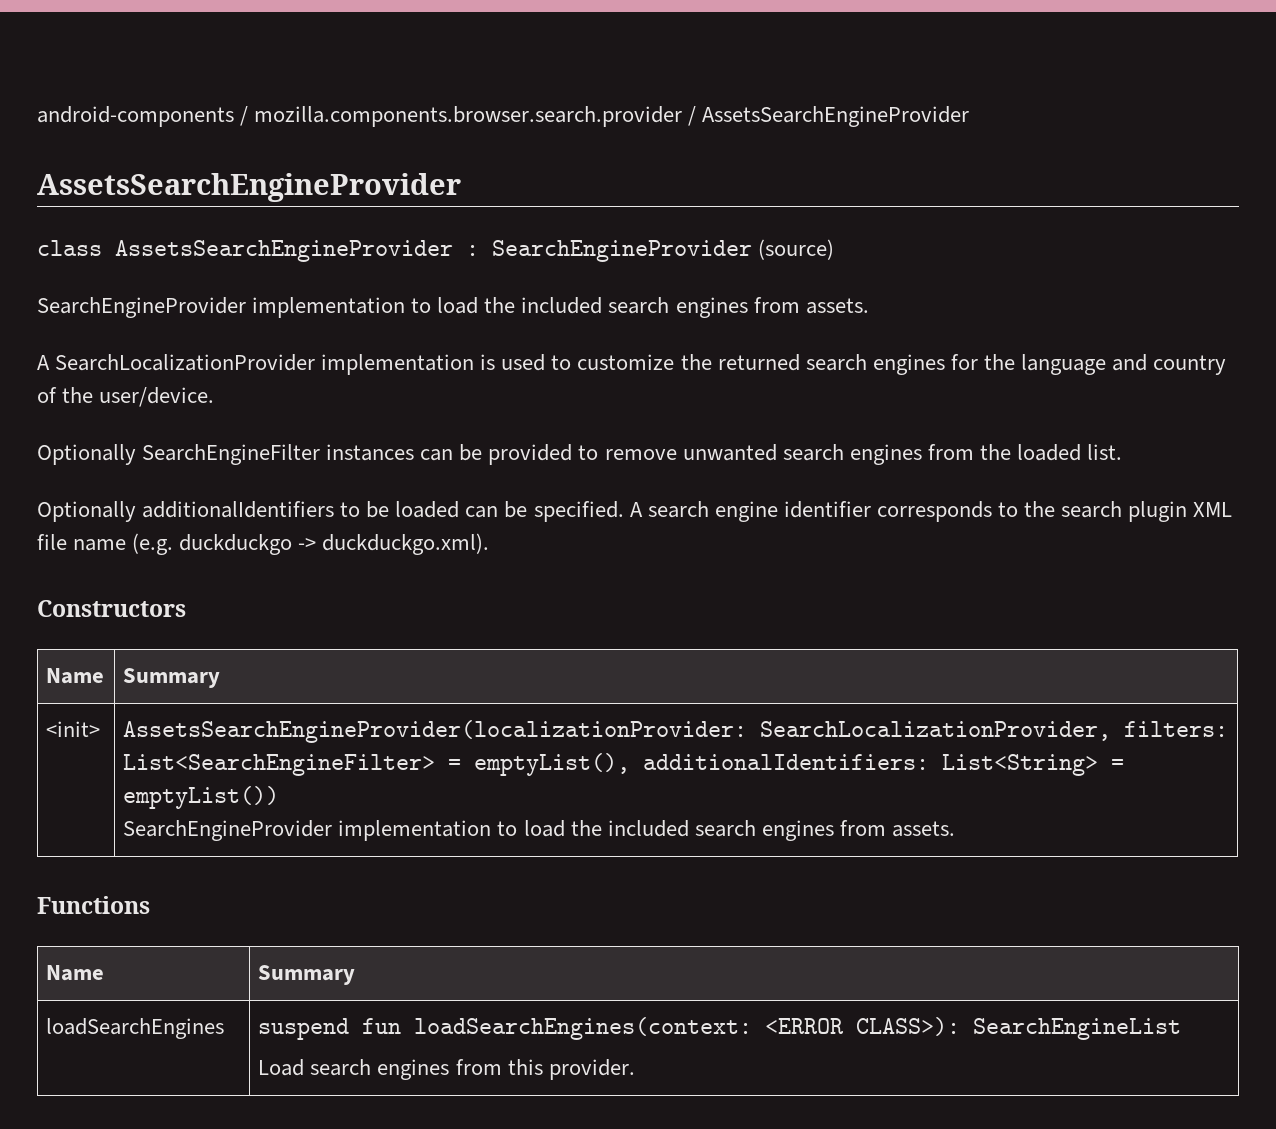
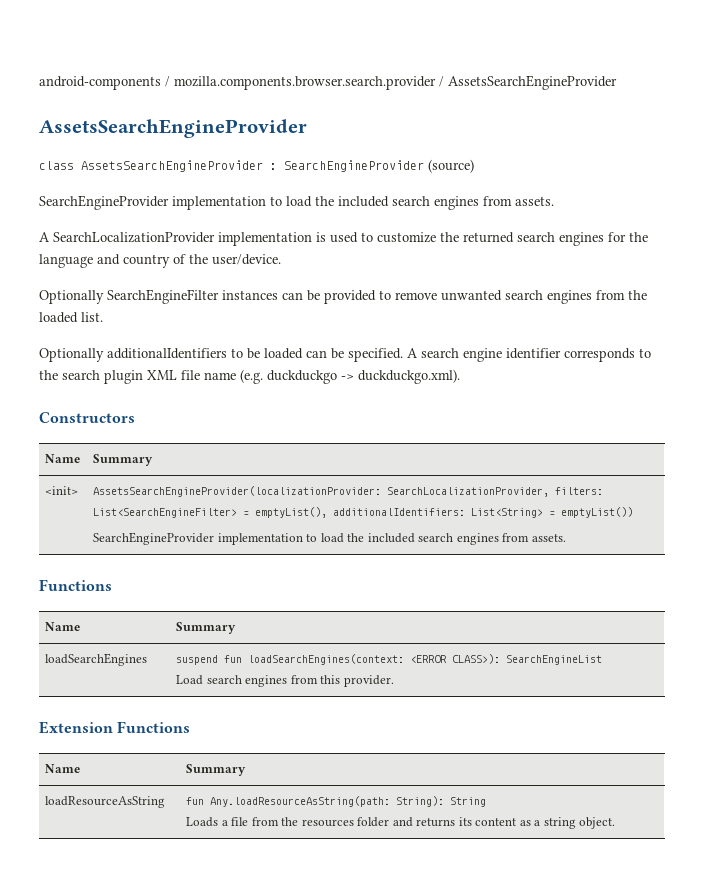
(635, 1069) none -> [39,721,191,734] [45,764,81,773] [186,764,247,776] [45,796,166,808] [186,796,487,807] [186,817,616,829] // Extension Functions // Name | Summary // loadResourceAsString | fun Any.loadResourceAsString(path: String): String // Loads a file from the resources folder and returns its content as a string object.

